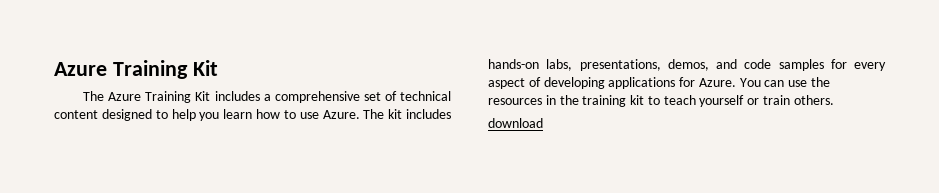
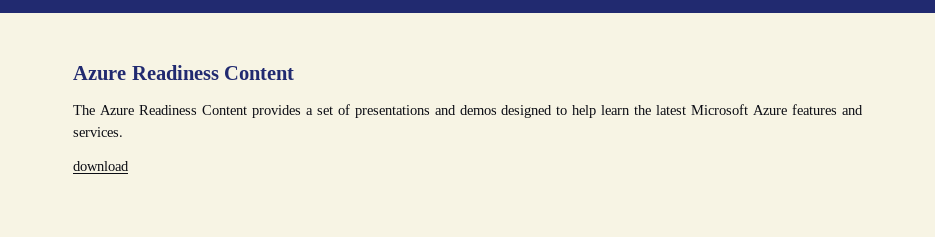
[54,60,218,79] Azure Training Kit -> [73,65,295,80] Azure Readiness Content
[145,91,451,103] [54,109,451,121] [488,59,886,71] [488,77,831,89] [488,95,834,107] Training Kit includes a comprehensive set of technical content designed to help you learn how to use Azure. The kit includes hands-on labs, presentations, demos, and code samples for every aspect of developing applications for Azure. You can use the resources in the training kit to teach yourself or train others. -> [138,104,864,118] [73,127,123,137] Readiness Content provides a set of presentations and demos designed to help learn the latest Microsoft Azure features and services.

